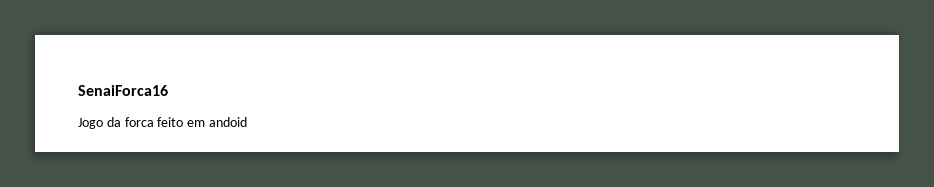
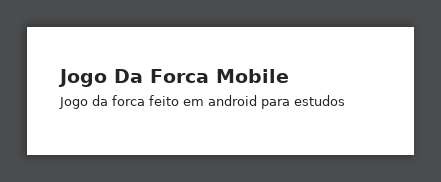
[78,85,168,96] SenaiForca16 -> [58,69,289,87] Jogo Da Forca Mobile
[208,117,247,127] andoid -> [208,95,345,109] android para estudos

